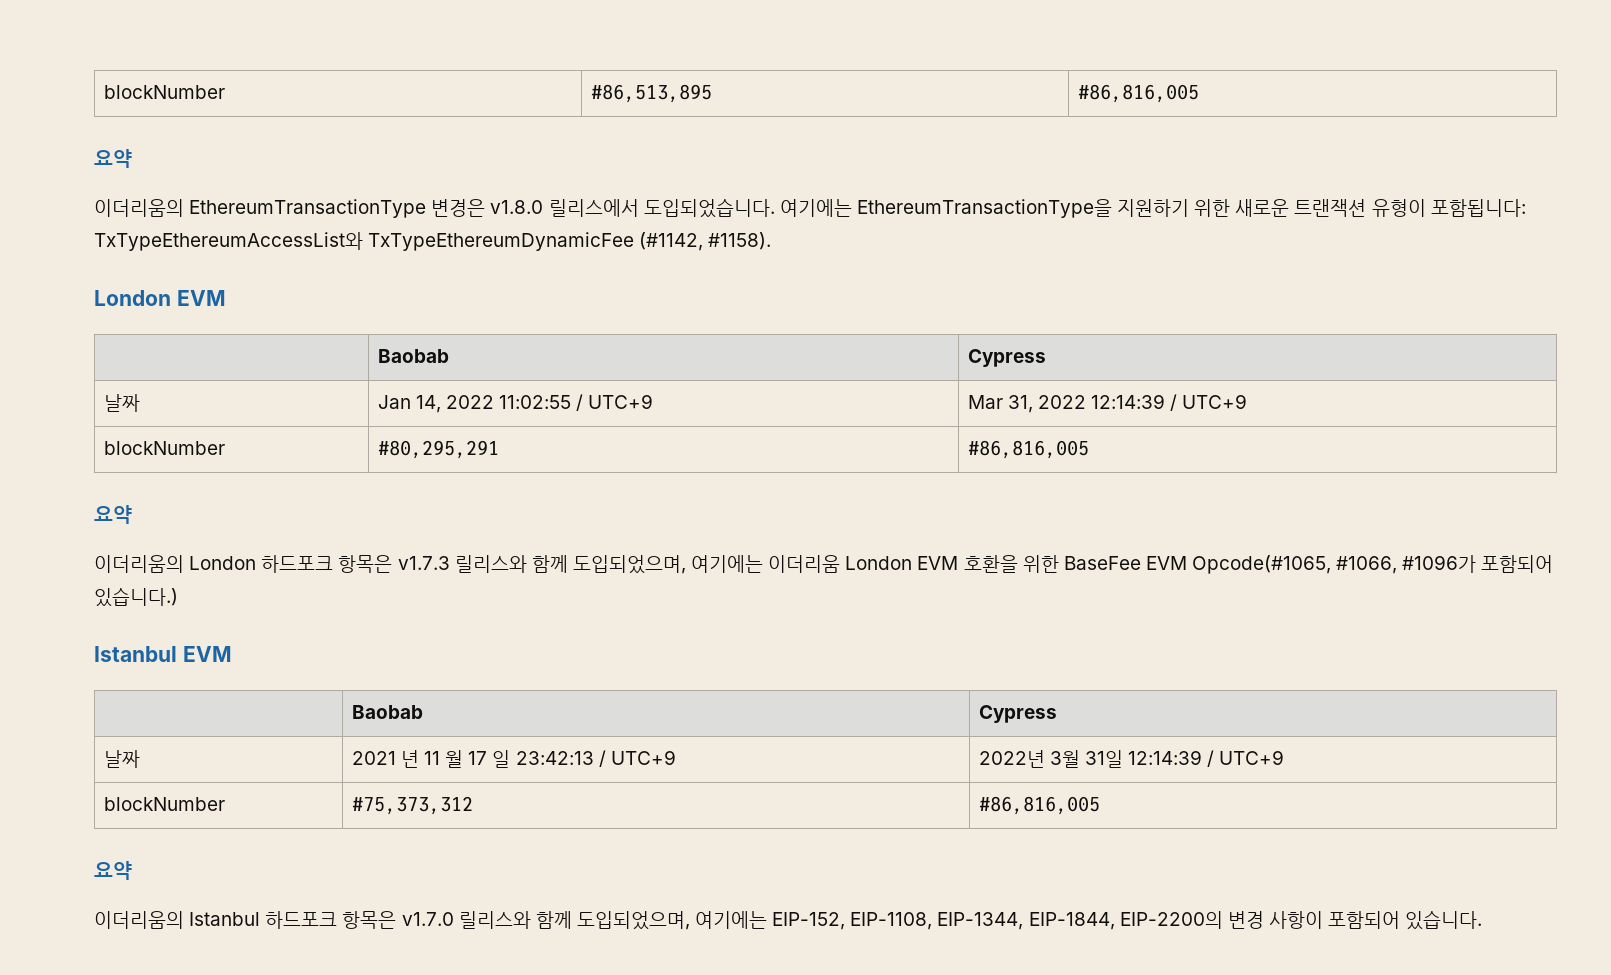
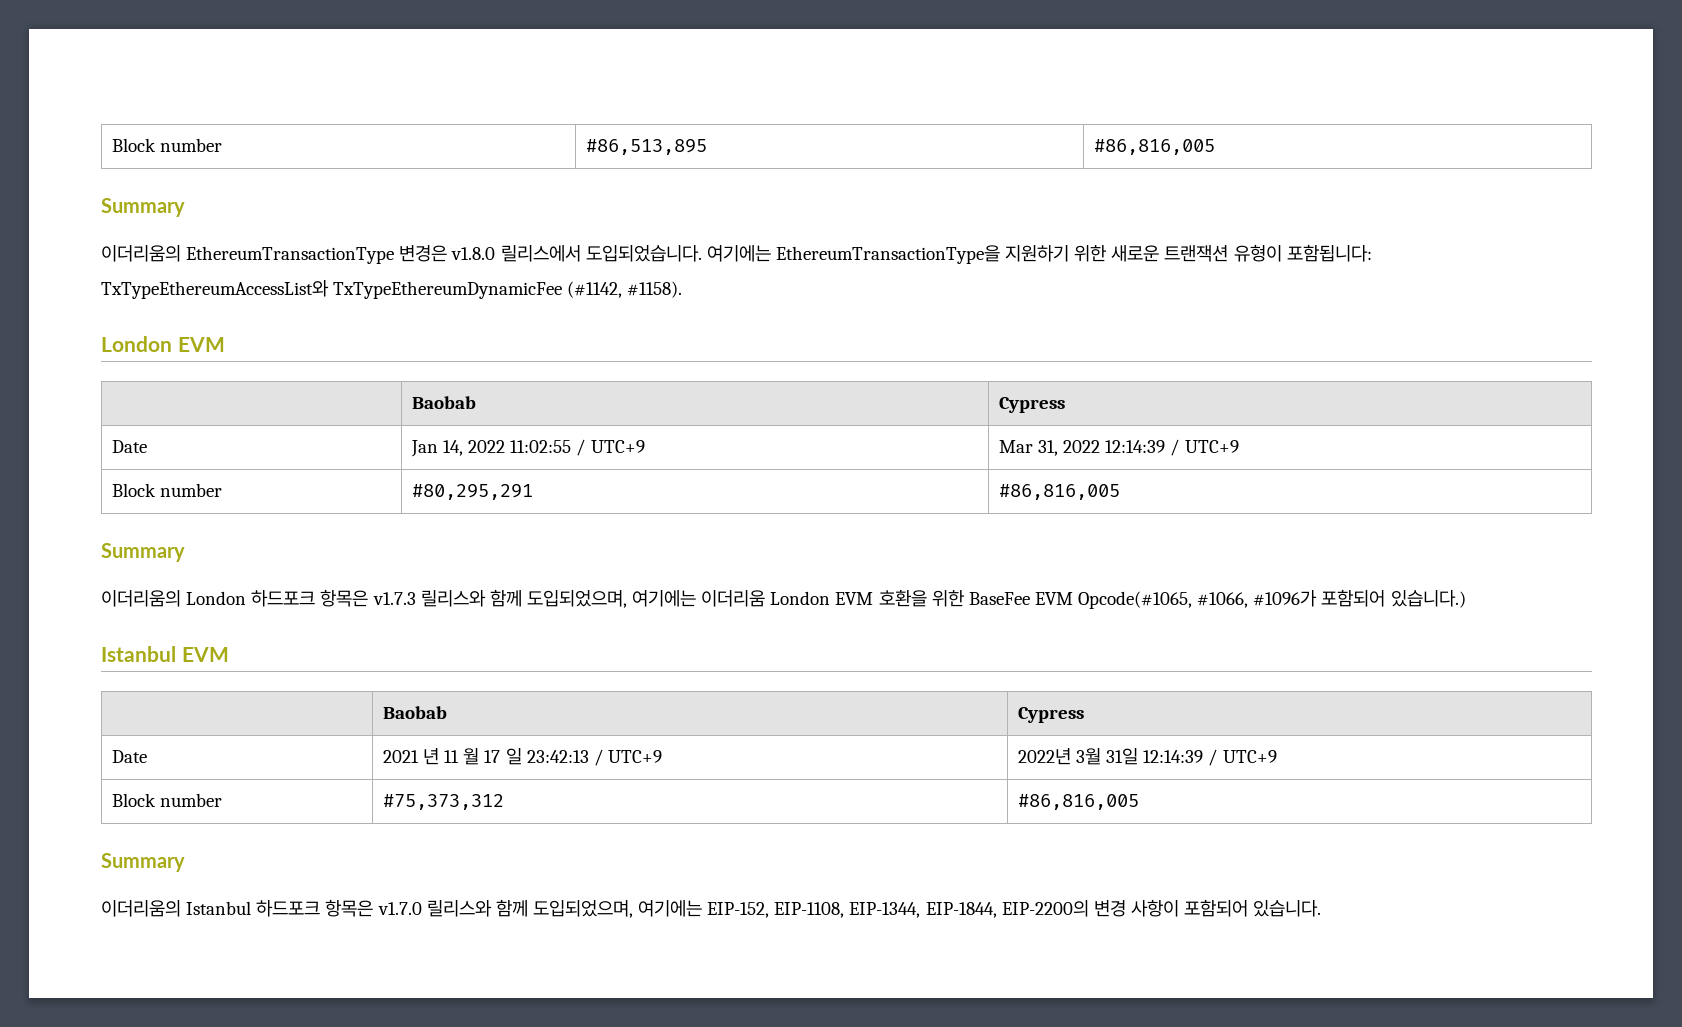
[103,85,225,99] blockNumber -> [111,138,223,152] Block number
[94,149,132,168] 요약 -> [101,198,185,217] Summary
[103,394,140,412] 날짜 -> [111,440,147,453] Date
[103,441,225,455] blockNumber -> [111,483,223,497] Block number
[94,505,132,524] 요약 -> [101,543,185,562] Summary
[103,750,140,768] 날짜 -> [111,750,147,763] Date
[103,797,225,811] blockNumber -> [111,793,223,807] Block number
[94,861,132,880] 요약 -> [101,853,185,872] Summary

